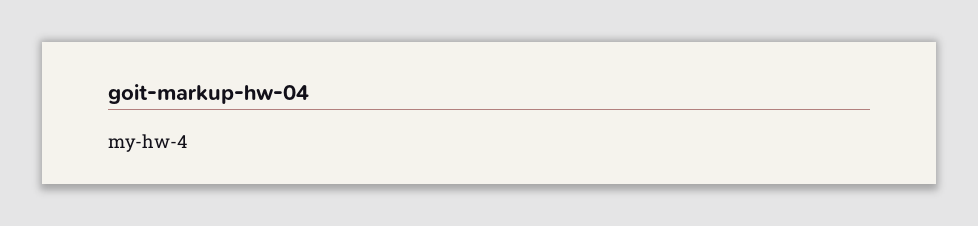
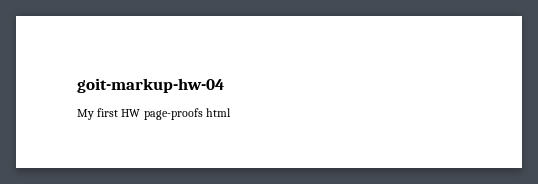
[108,134,187,152] my-hw-4 -> [77,108,231,120] My first HW page-proofs html

